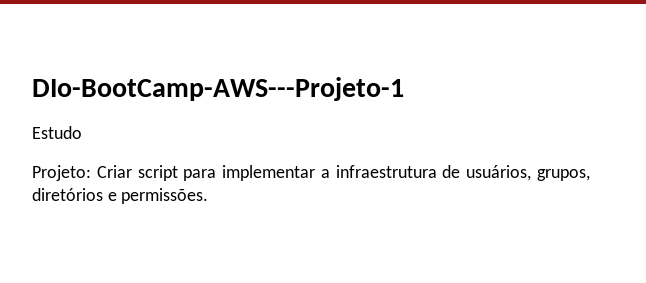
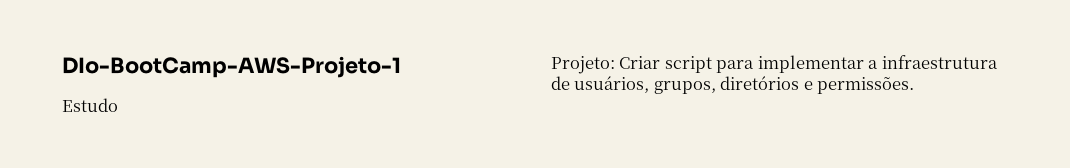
[32,77,404,101] DIo-BootCamp-AWS---Projeto-1 -> [62,56,401,78] DIo-BootCamp-AWS-Projeto-1

